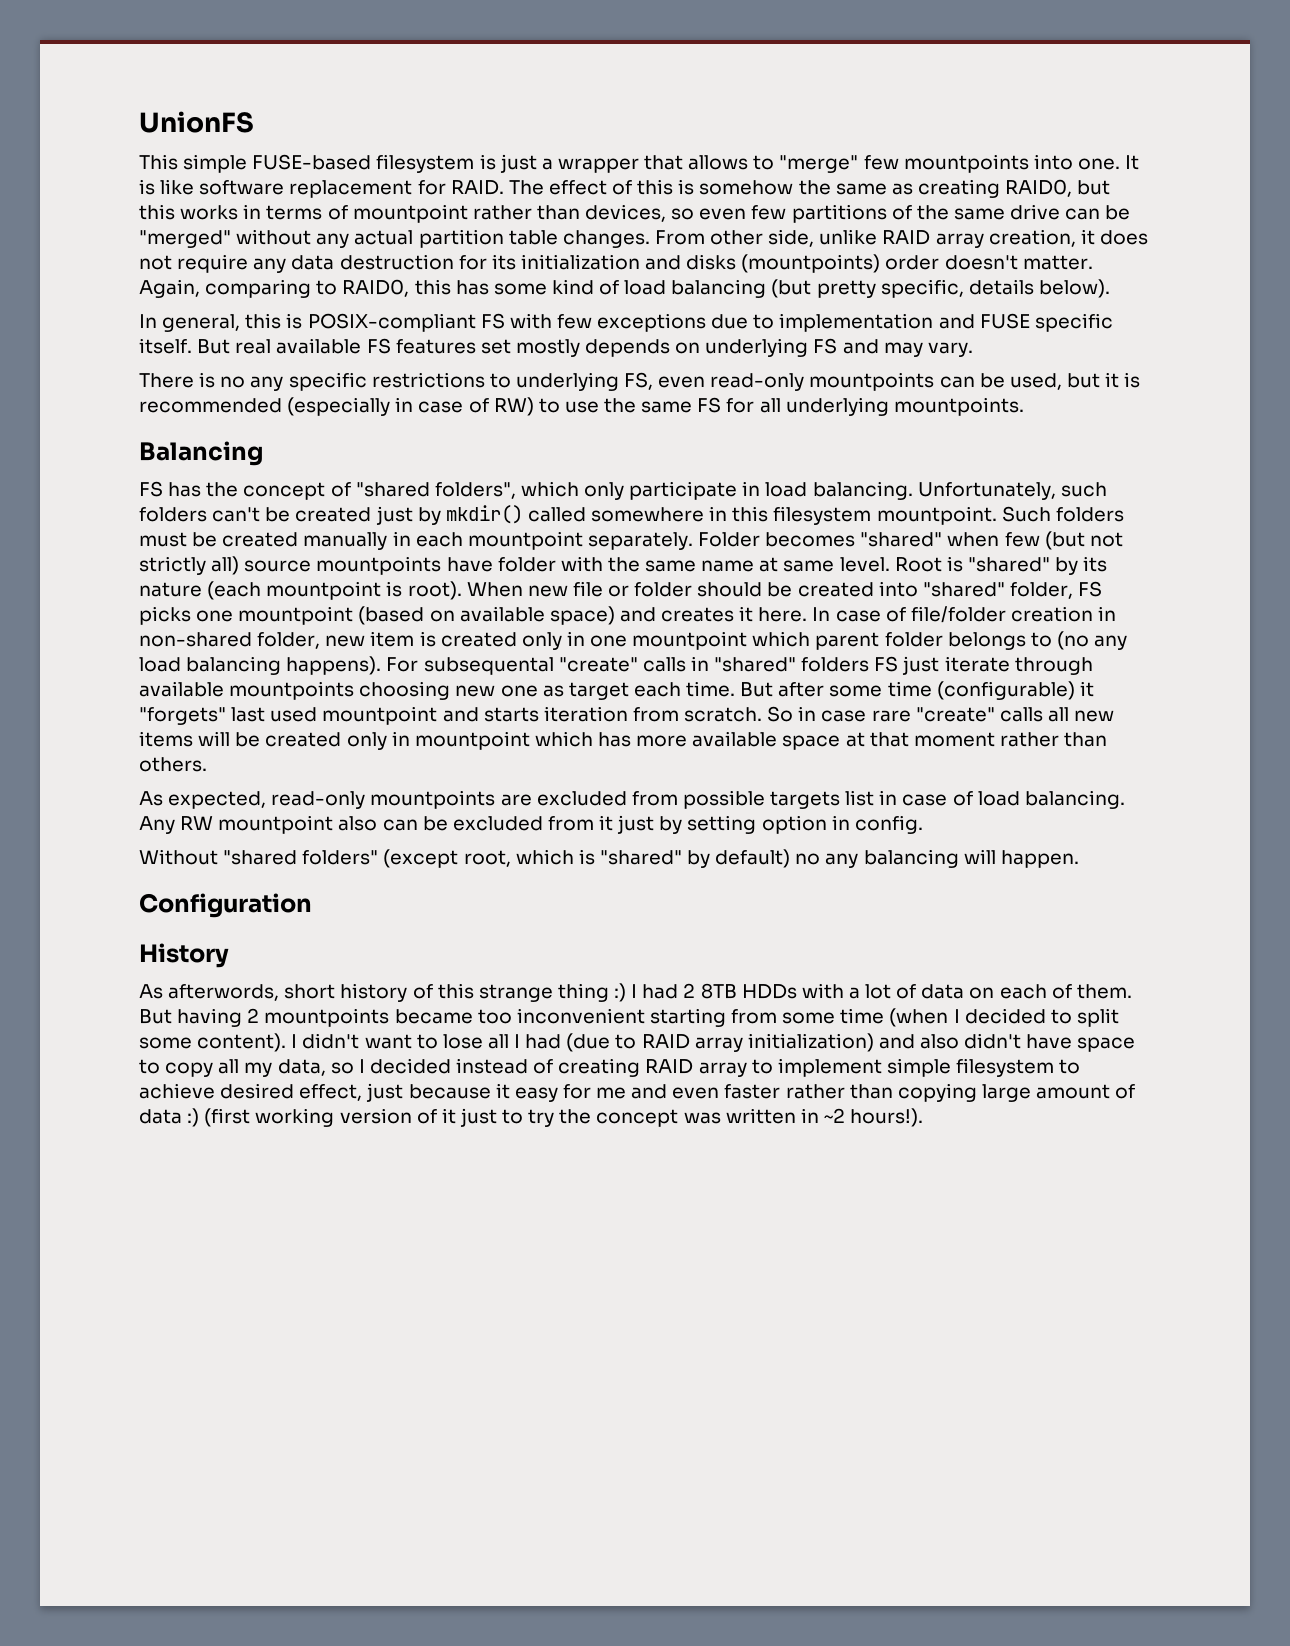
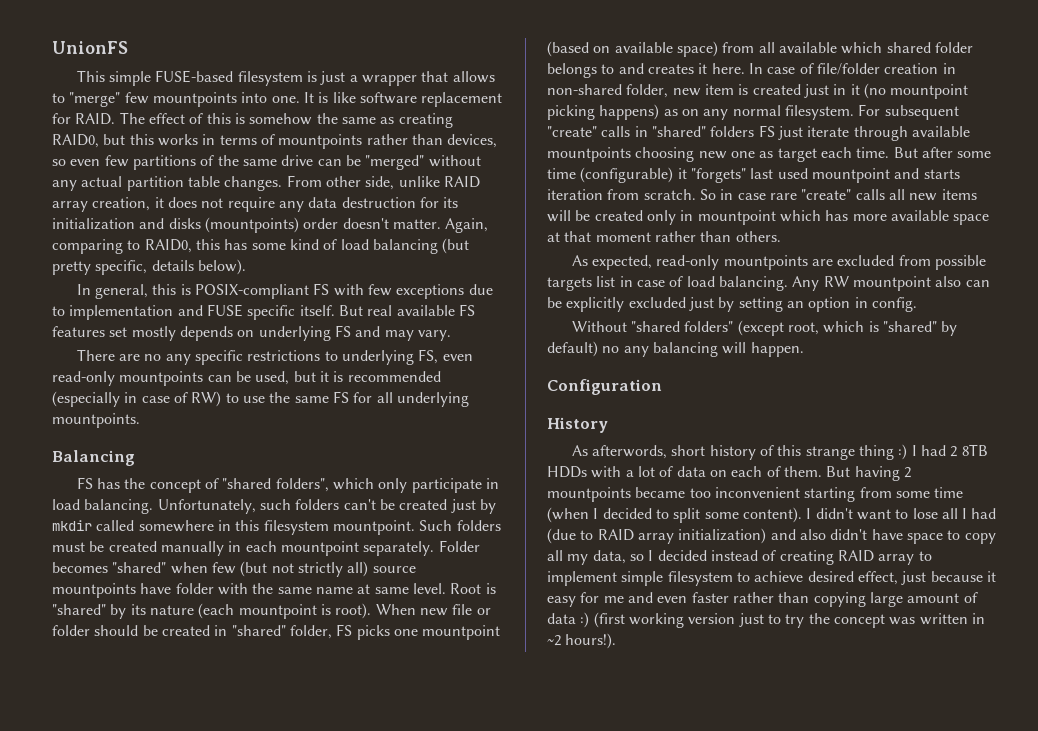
[352,204,468,223] mountpoint -> [278,134,363,149] mountpoints
[199,372,216,388] is -> [119,354,141,361] are
[445,505,523,524] mkdir() -> [52,520,92,531] mkdir
[878,581,918,597] into -> [214,625,228,636] in
(615, 615) none -> [722,42,973,54] [547,63,615,78] from all available which shared folder belongs to
[521,631,1128,650] [139,656,554,675] only in one mountpoint which parent folder belongs to (no any load balancing happens). For subsequental -> [803,83,969,99] [547,104,959,120] just in it (no mountpoint picking happens) as on any normal filesystem. For subsequent
[452,815,614,831] excluded from it -> [566,297,686,312] explicitly excluded
(757, 824) none -> [786,301,804,308] an
[416,1108,456,1124] of it -> (736, 618) none

